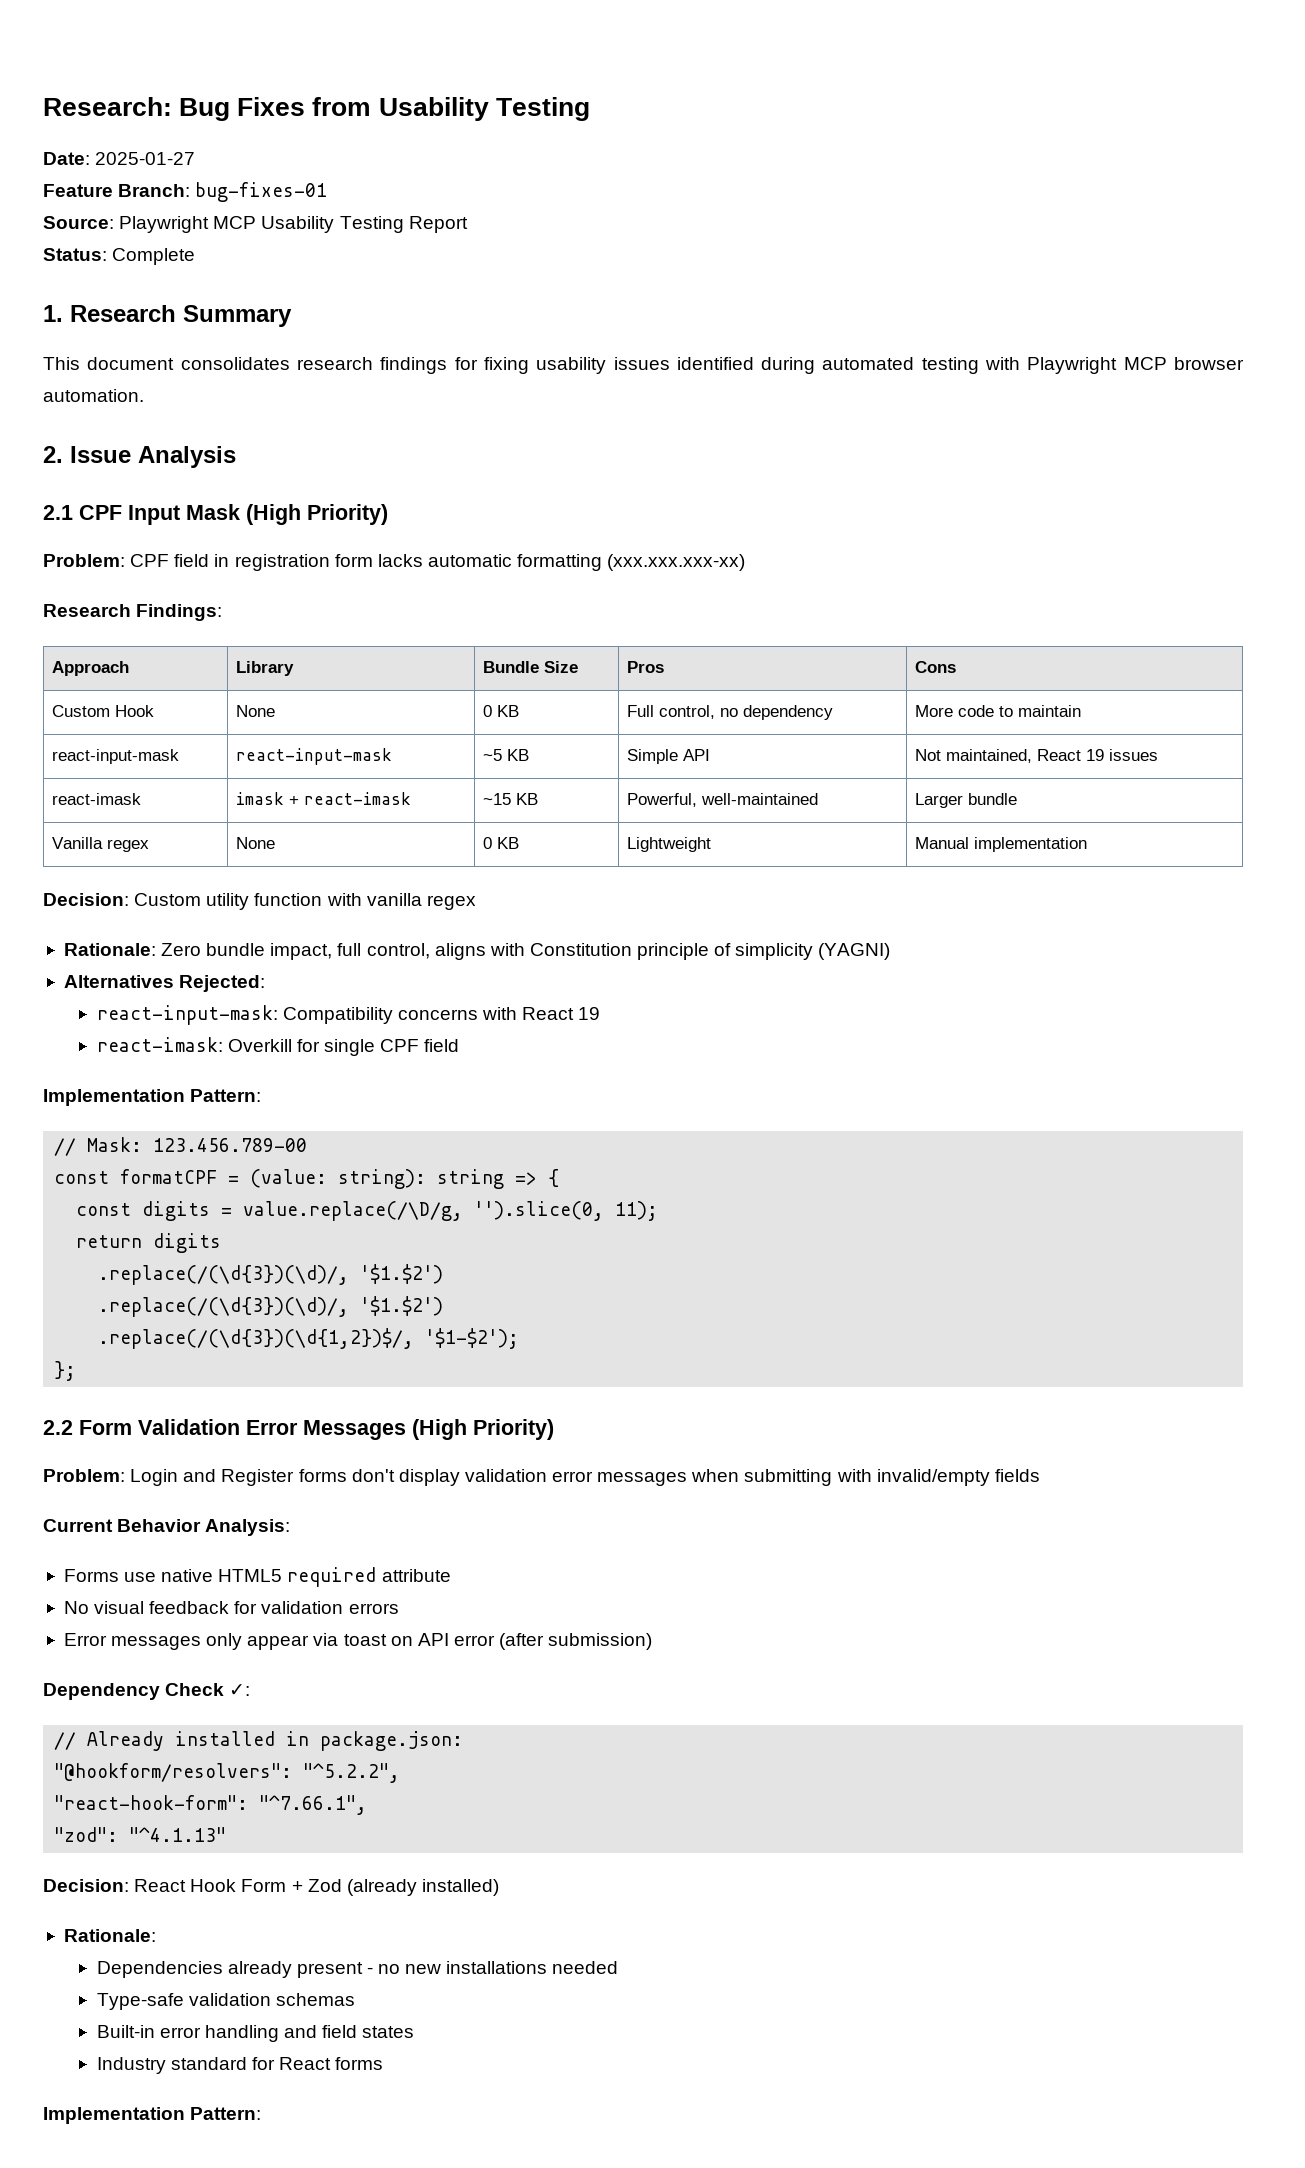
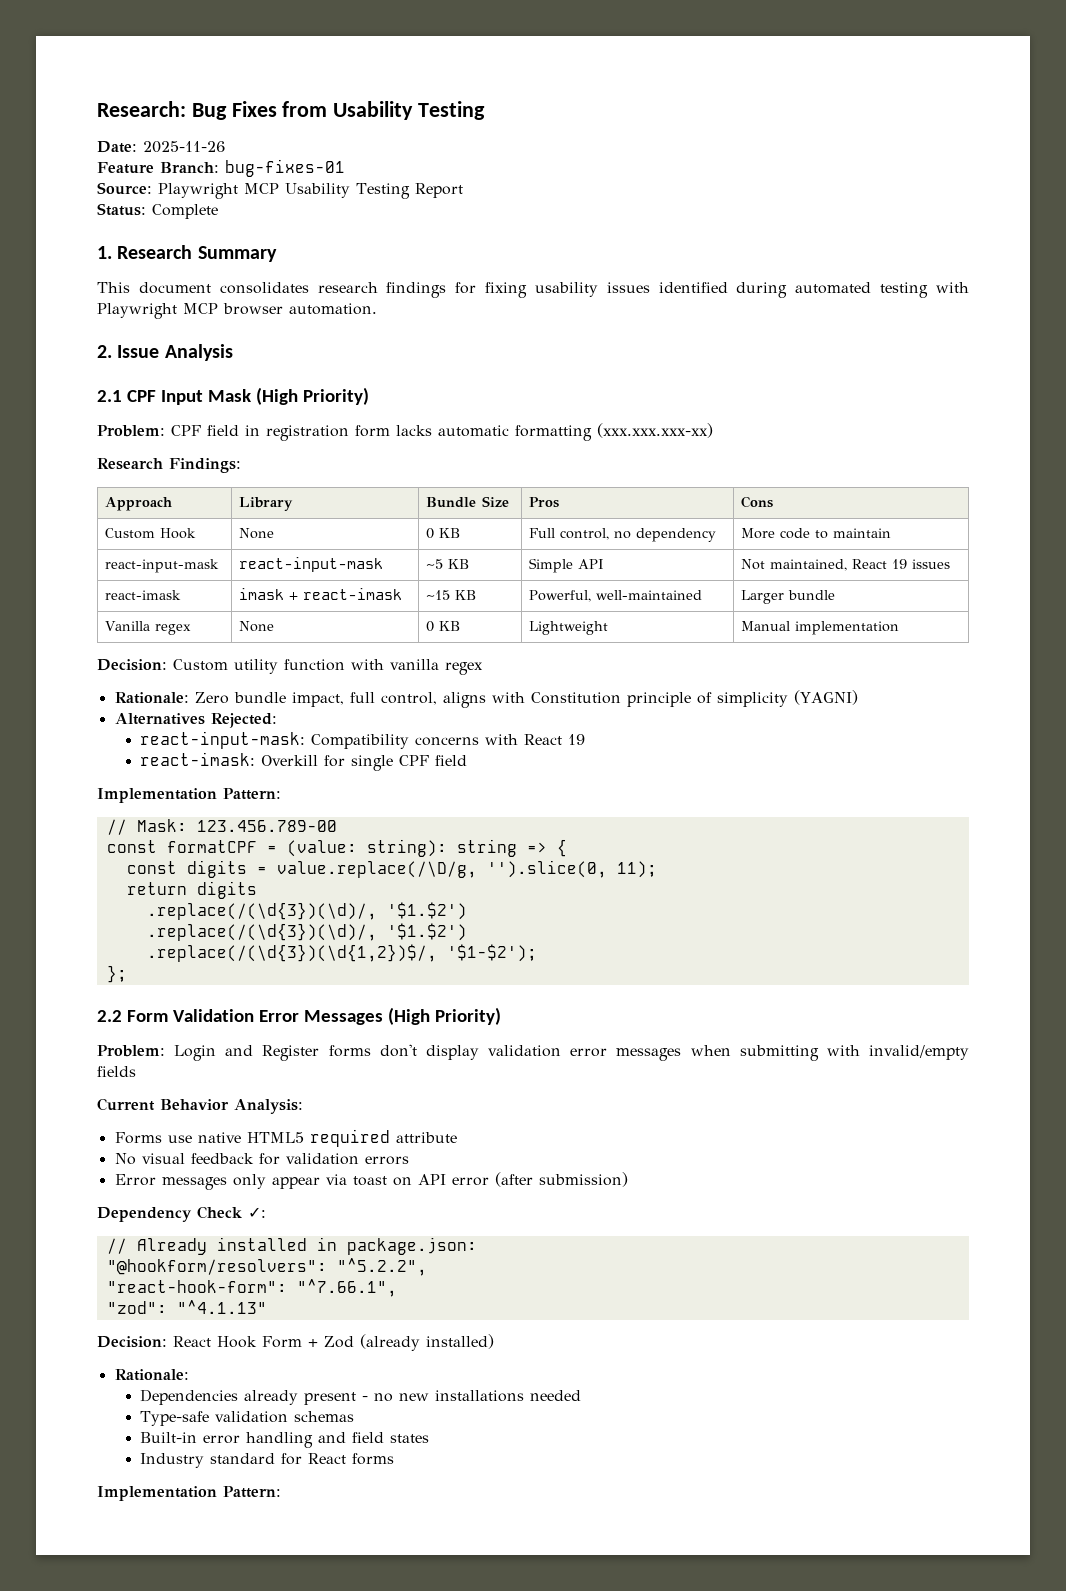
[95,152,196,165] 2025-01-27 -> [143,141,225,153] 2025-11-26

